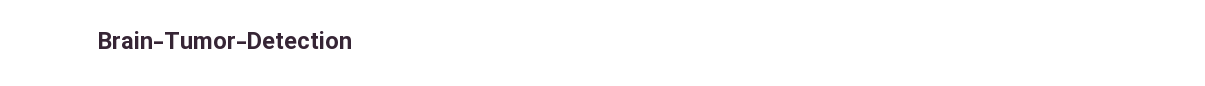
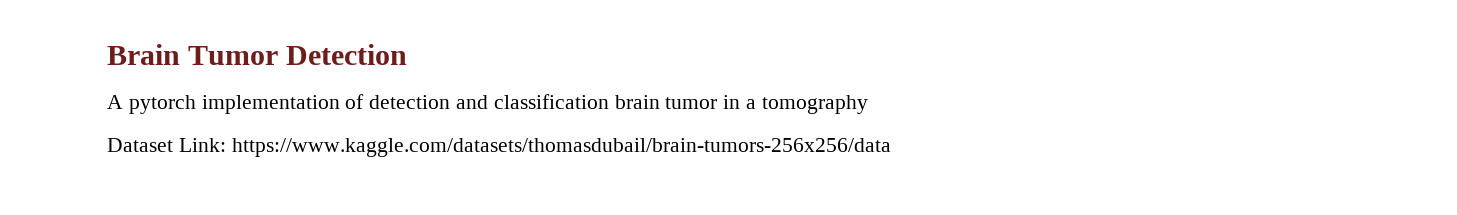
[98,31,352,49] Brain-Tumor-Detection -> [107,44,408,65] [107,94,868,114] [107,138,891,157] Brain Tumor Detection // A pytorch implementation of detection and classification brain tumor in a tomography // Dataset Link: https://www.kaggle.com/datasets/thomasdubail/brain-tumors-256x256/data

